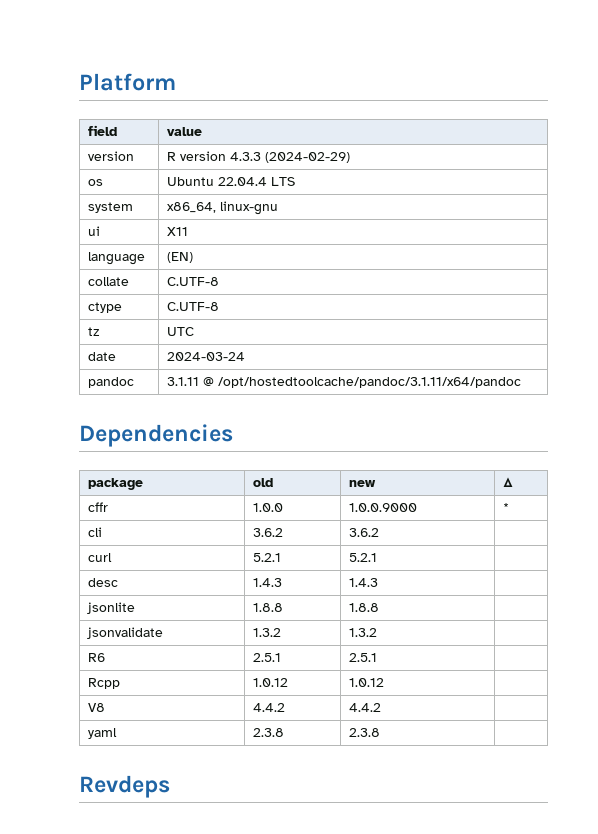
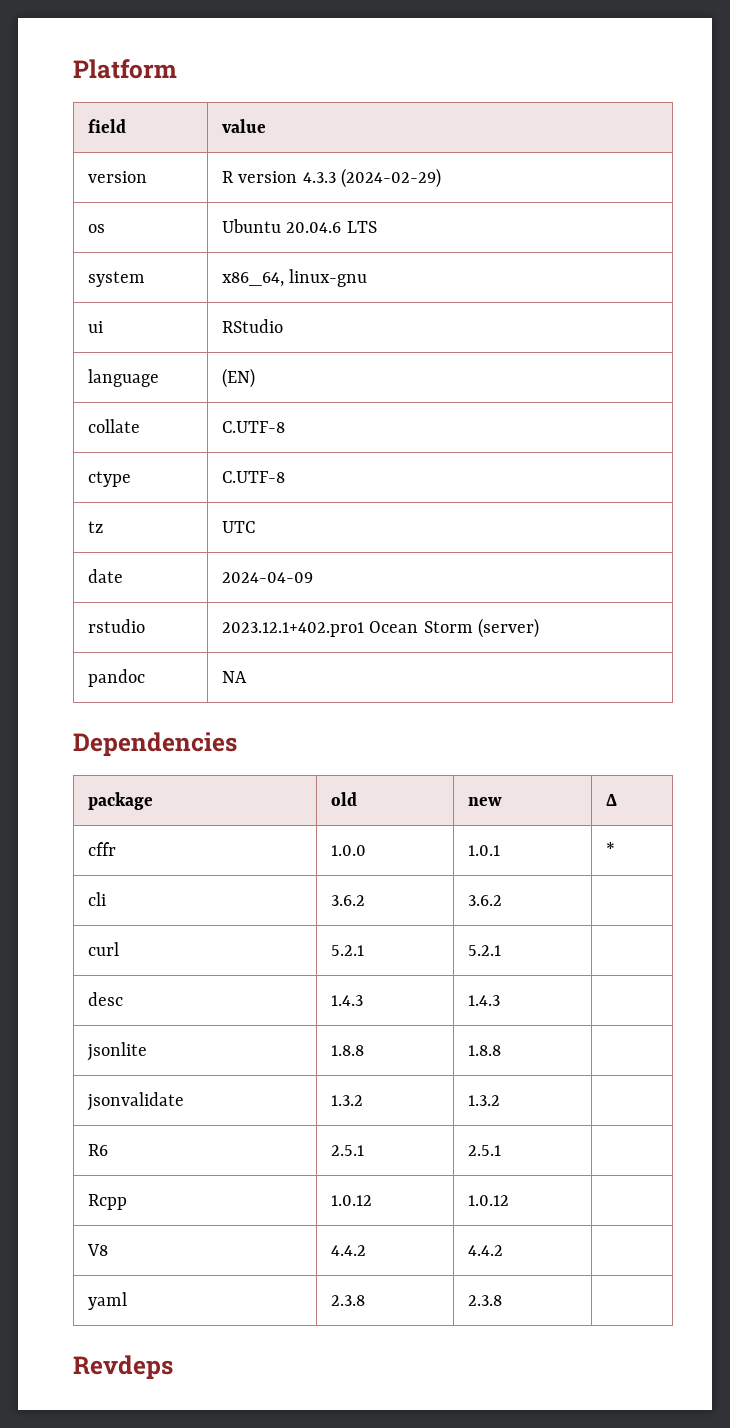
[218,177,268,186] 22.04.4 -> [286,222,342,233] 20.04.6
[167,227,189,236] X11 -> [221,319,283,333] RStudio
[167,352,246,361] [88,377,135,388] [167,377,522,388] 2024-03-24 // pandoc | 3.1.11 @ /opt/hostedtoolcache/pandoc/3.1.11/x64/pandoc -> [221,572,313,583] [87,619,145,633] [221,618,540,638] [87,669,145,687] [221,671,247,683] 2024-04-09 // rstudio | 2023.12.1+402.pro1 Ocean Storm (server) // pandoc | NA
[349,503,418,512] 1.0.0.9000 -> [467,845,500,856] 1.0.1

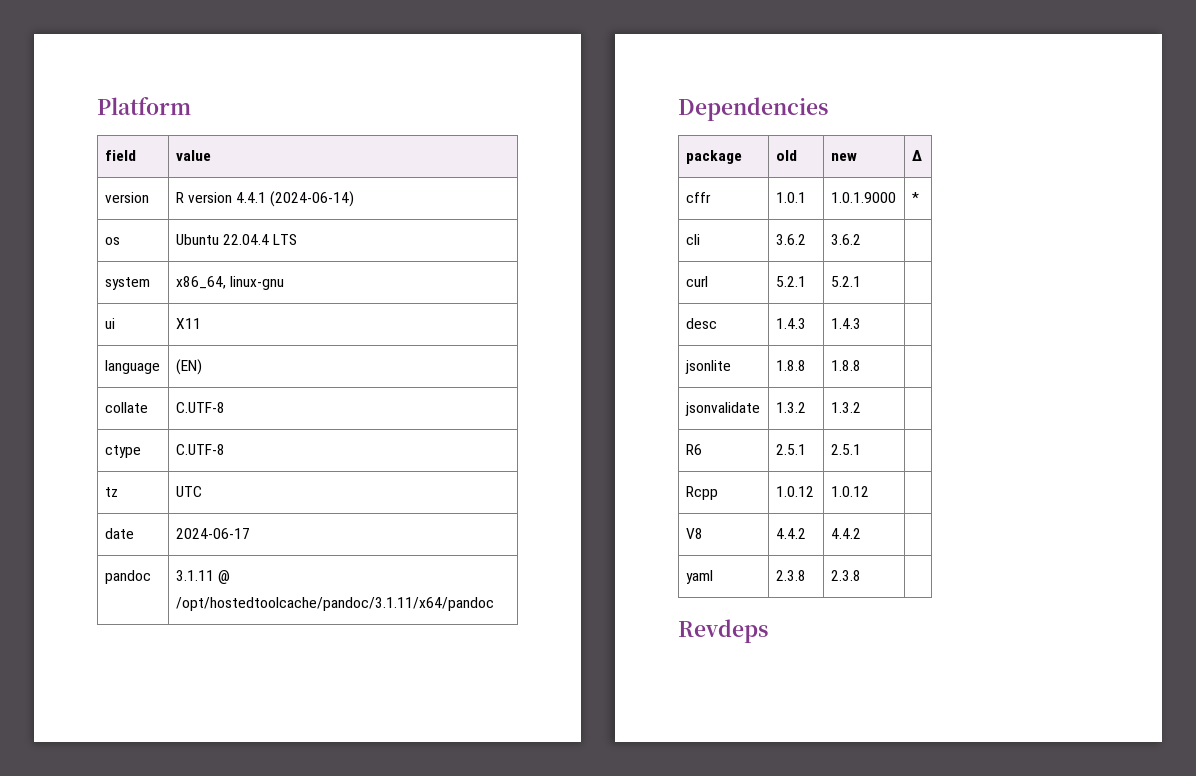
[302,168,442,188] 4.3.3 (2024-02-29) -> [236,191,355,207] 4.4.1 (2024-06-14)
[286,222,342,233] 20.04.6 -> [222,234,269,245] 22.04.4
[221,319,283,333] RStudio -> [175,318,201,329] X11
[221,572,313,583] [87,619,145,633] [221,618,540,638] [87,669,145,687] [221,671,247,683] 2024-04-09 // rstudio | 2023.12.1+402.pro1 Ocean Storm (server) // pandoc | NA -> [175,528,250,539] [104,570,151,584] [175,570,230,584] [175,597,494,611] 2024-06-17 // pandoc | 3.1.11 @ /opt/hostedtoolcache/pandoc/3.1.11/x64/pandoc
[330,845,366,856] [467,845,500,856] 1.0.0 | 1.0.1 -> [775,192,806,203] [830,192,896,203] 1.0.1 | 1.0.1.9000

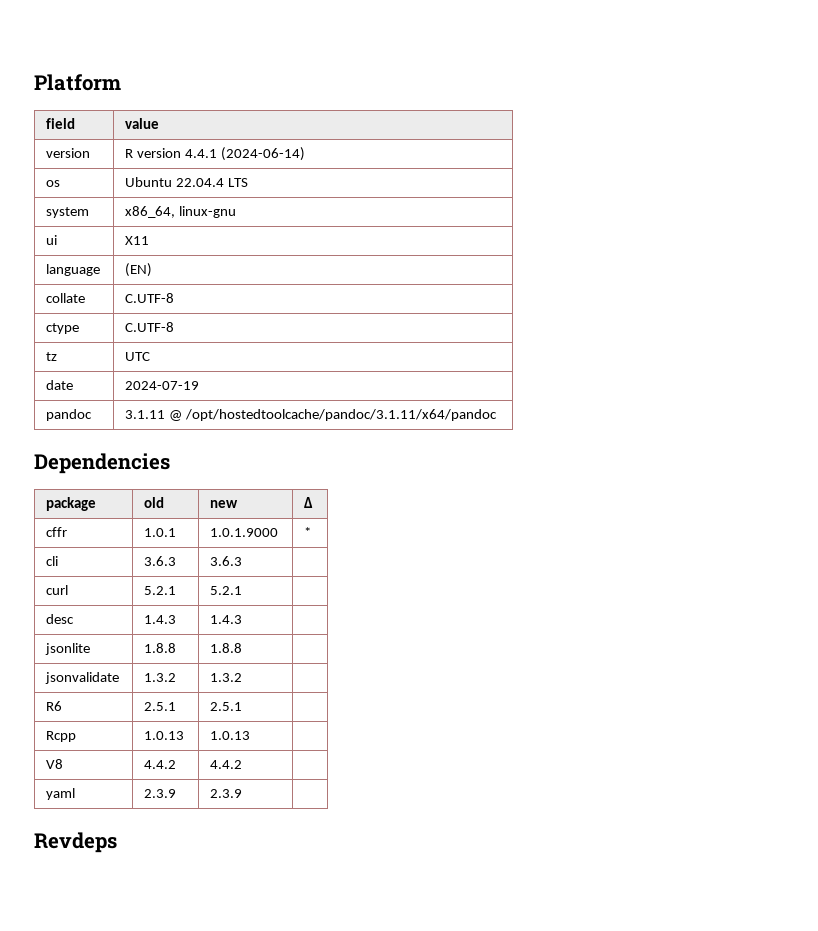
[175,528,250,539] 2024-06-17 -> [125,381,200,390] 2024-07-19
[775,234,806,245] [830,234,861,245] 3.6.2 | 3.6.2 -> [144,556,177,566] [210,556,243,566] 3.6.3 | 3.6.3
[775,486,814,497] [830,486,869,497] 1.0.12 | 1.0.12 -> [144,731,185,740] [210,731,251,740] 1.0.13 | 1.0.13
[775,570,806,581] [830,570,861,581] 2.3.8 | 2.3.8 -> [144,789,177,798] [210,789,243,798] 2.3.9 | 2.3.9

